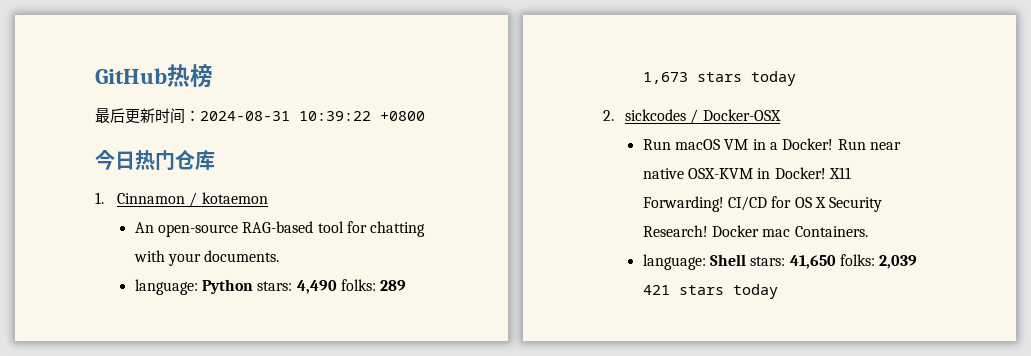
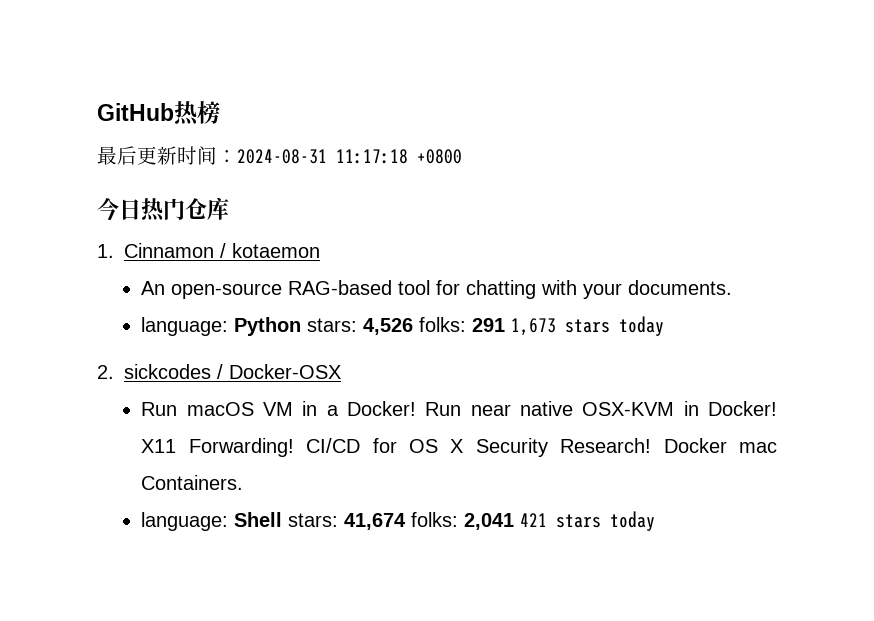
[299,111,371,121] 10:39:22 -> [336,149,408,164] 11:17:18
[296,279,407,294] 4,490 folks: 289 -> [363,317,506,335] 4,526 folks: 291
[789,254,918,269] 41,650 folks: 2,039 -> [344,512,515,530] 41,674 folks: 2,041

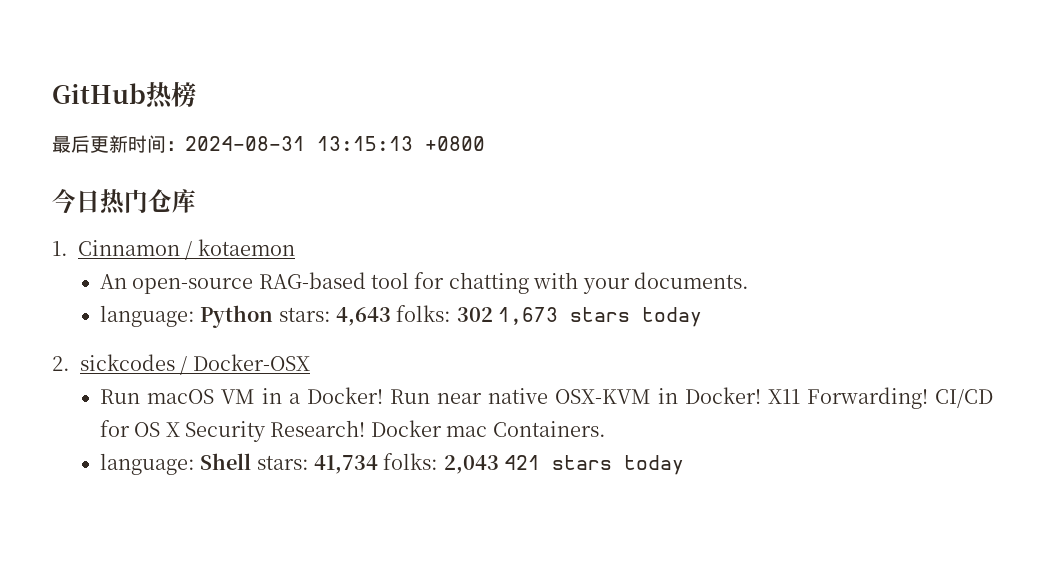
[336,149,408,164] 11:17:18 -> [317,136,413,151] 13:15:13
[363,317,506,335] 4,526 folks: 291 -> [335,305,493,326] 4,643 folks: 302
[344,512,515,530] 41,674 folks: 2,041 -> [313,453,499,474] 41,734 folks: 2,043

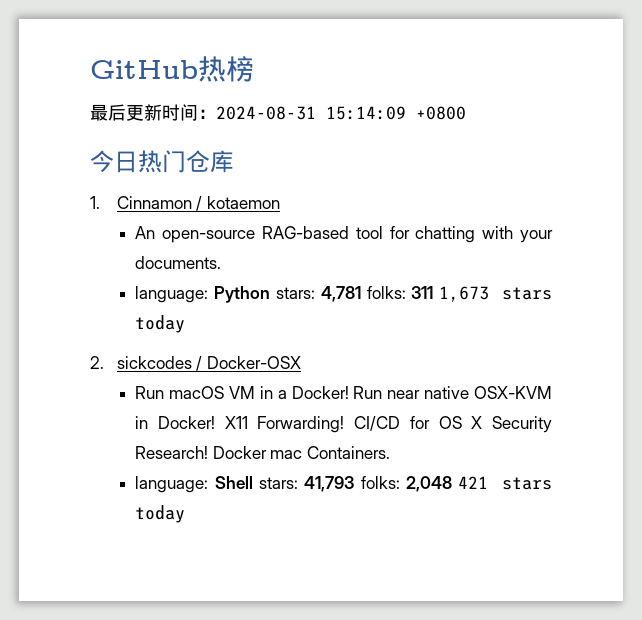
[317,136,413,151] 13:15:13 -> [326,106,406,120] 15:14:09
[335,305,493,326] 4,643 folks: 302 -> [320,286,434,302] 4,781 folks: 311
[313,453,499,474] 41,734 folks: 2,043 -> [304,476,452,492] 41,793 folks: 2,048

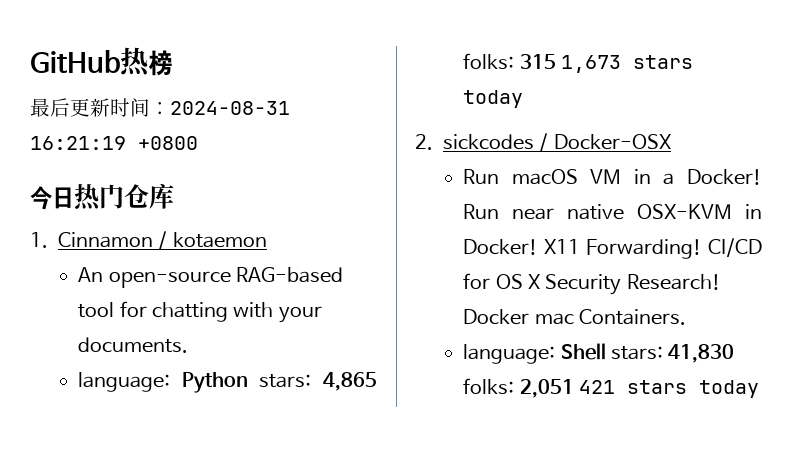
[326,106,406,120] 15:14:09 -> [30,136,126,150] 16:21:19
[320,286,434,302] 4,781 folks: 311 -> [323,372,377,391] [463,53,556,70] 4,865 folks: 315
[304,476,452,492] 41,793 folks: 2,048 -> [668,344,735,363] [463,378,574,398] 41,830 folks: 2,051

